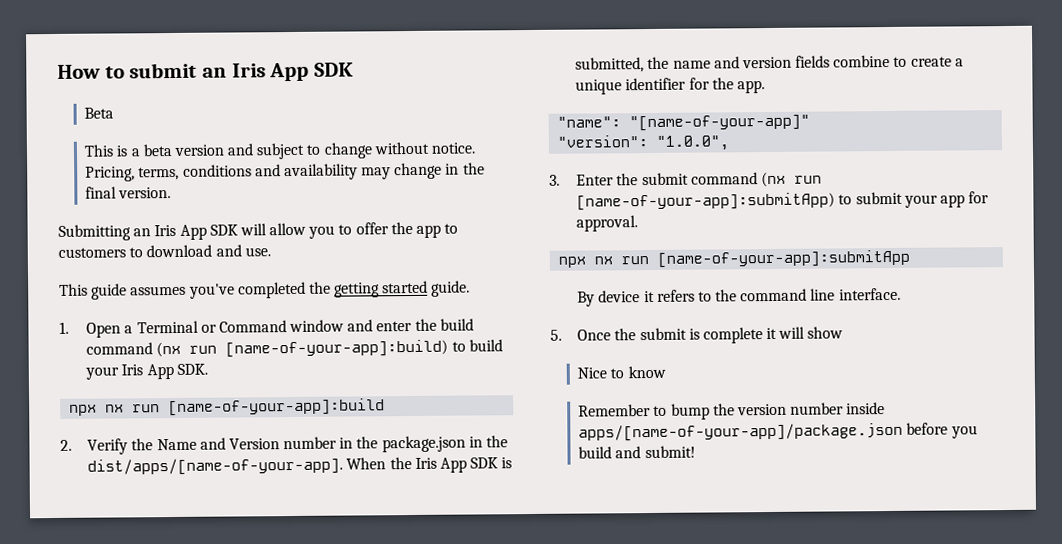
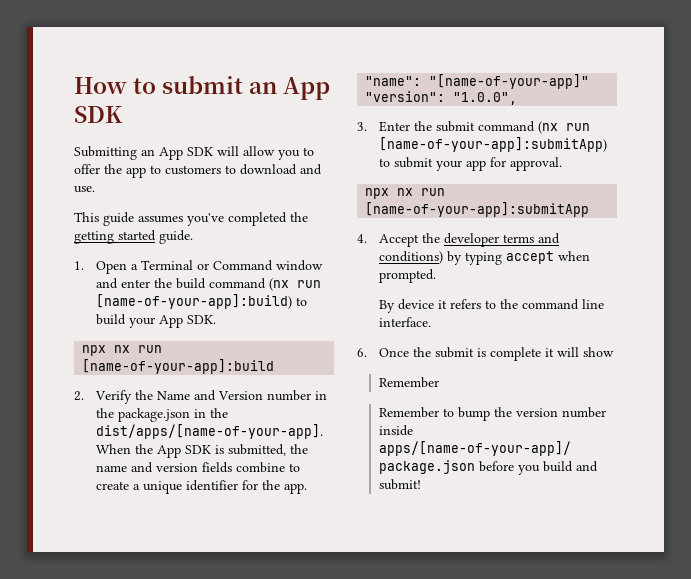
[231,62,355,82] [84,107,115,119] [84,141,477,160] [85,162,485,182] [85,186,172,199] Iris App SDK // Beta // This is a beta version and subject to change without notice. Pricing, terms, conditions and availability may change in the final version. -> [283,77,331,100] [74,106,123,123] App SDK
[154,224,177,237] Iris -> (155, 152) none
[121,364,144,376] Iris -> (155, 322) none
[414,457,437,469] Iris -> (153, 449) none
(911, 258) none -> [357,233,560,247] [378,251,590,265] [378,269,436,283] // 4. Accept the developer terms and conditions) by typing accept when prompted.
[550,329,562,341] 5. -> [357,348,367,357] 6.
[577,365,666,379] Nice to know -> [378,377,439,388] Remember

